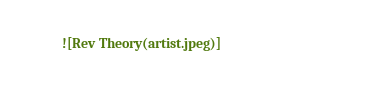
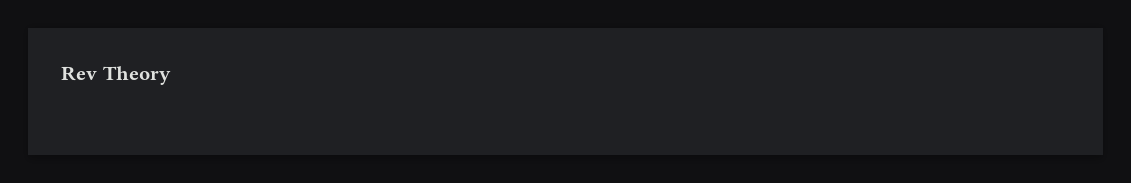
[62,37,221,51] ![Rev Theory(artist.jpeg)] -> [61,66,171,85] Rev Theory

